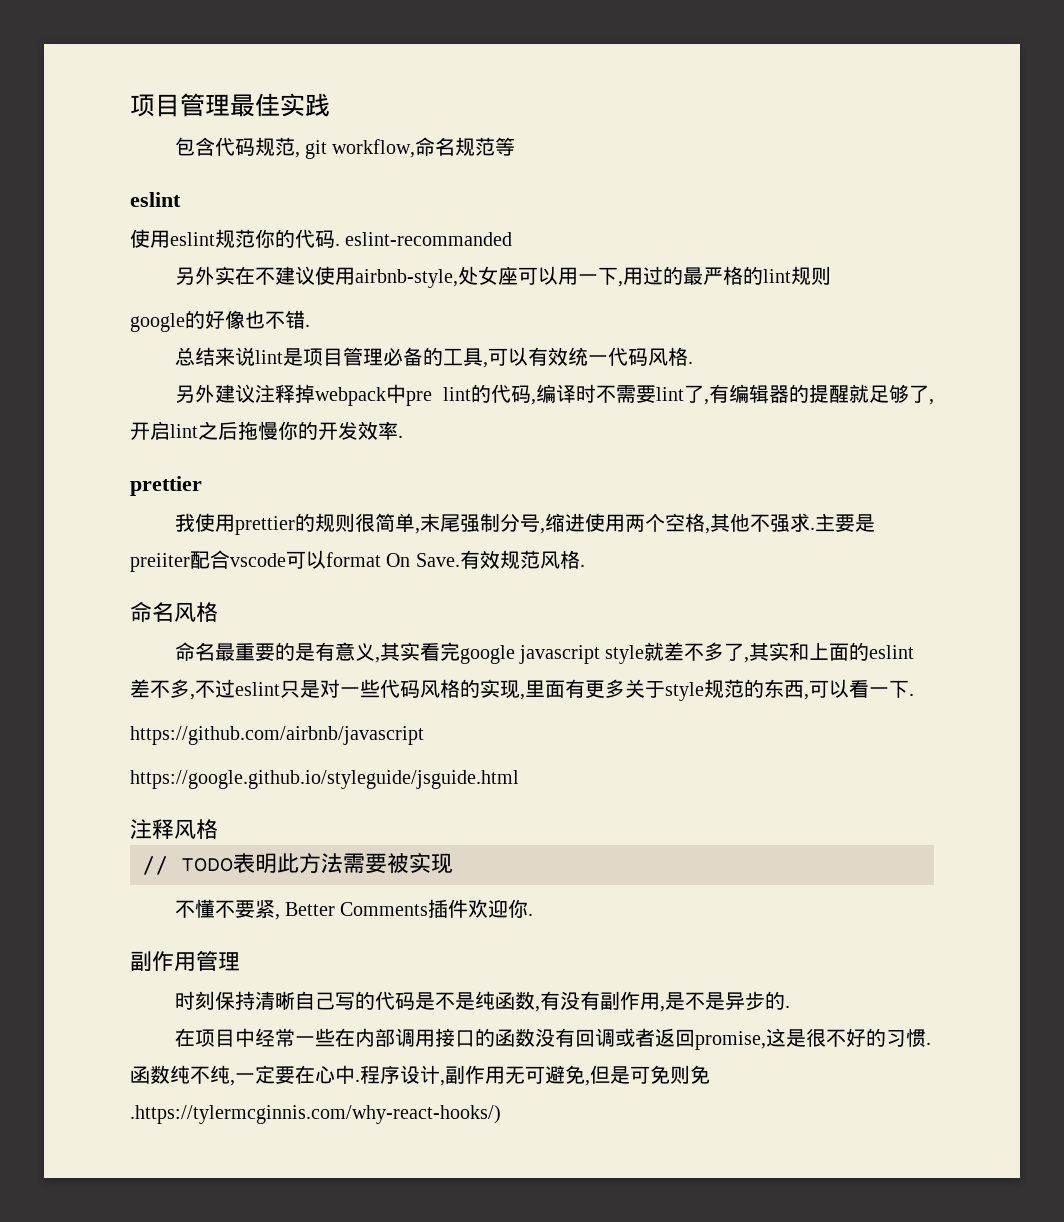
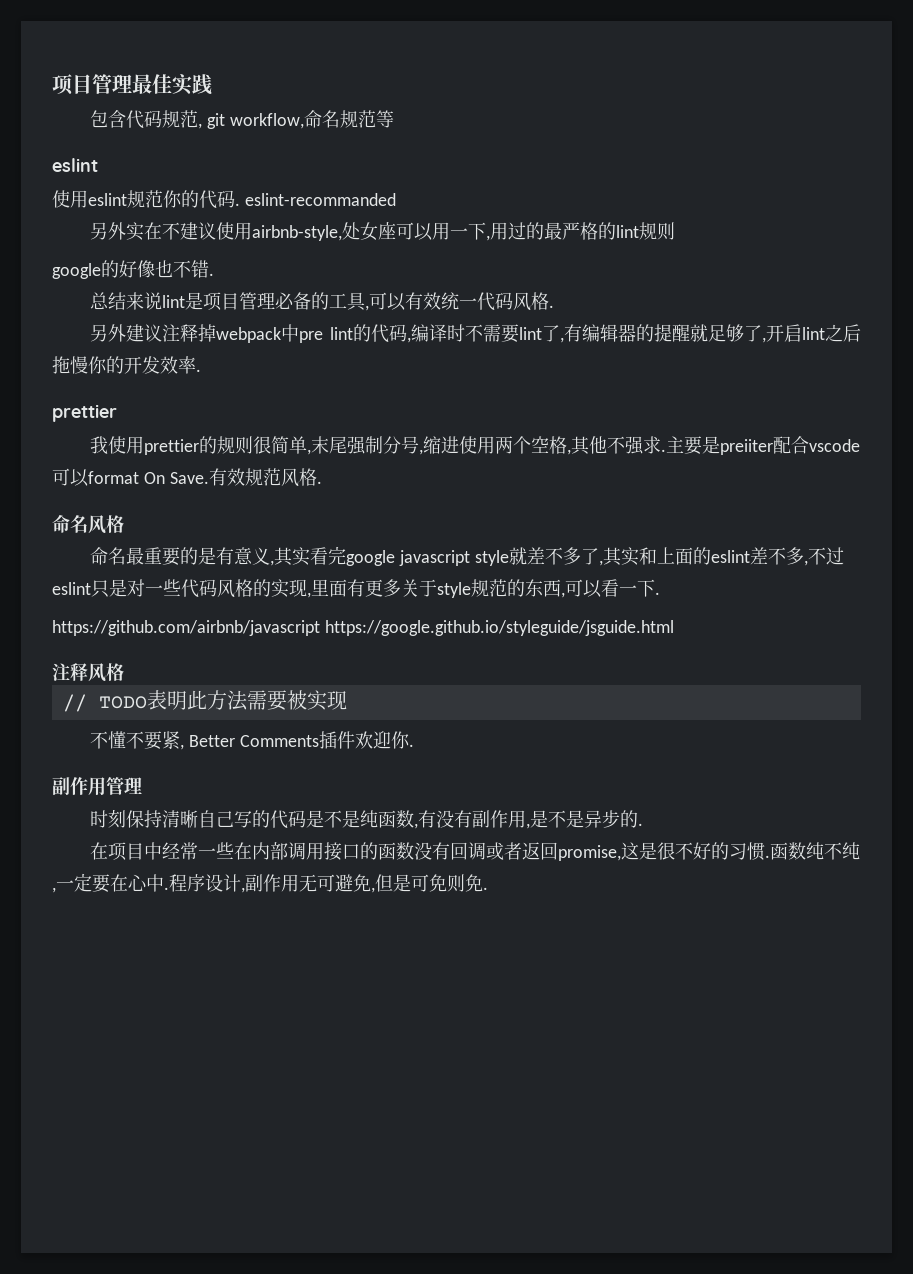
(424, 735) // -> (320, 628) none
[130,1105,501,1124] .https://tylermcginnis.com/why-react-hooks/) -> [483,887,488,890] .

